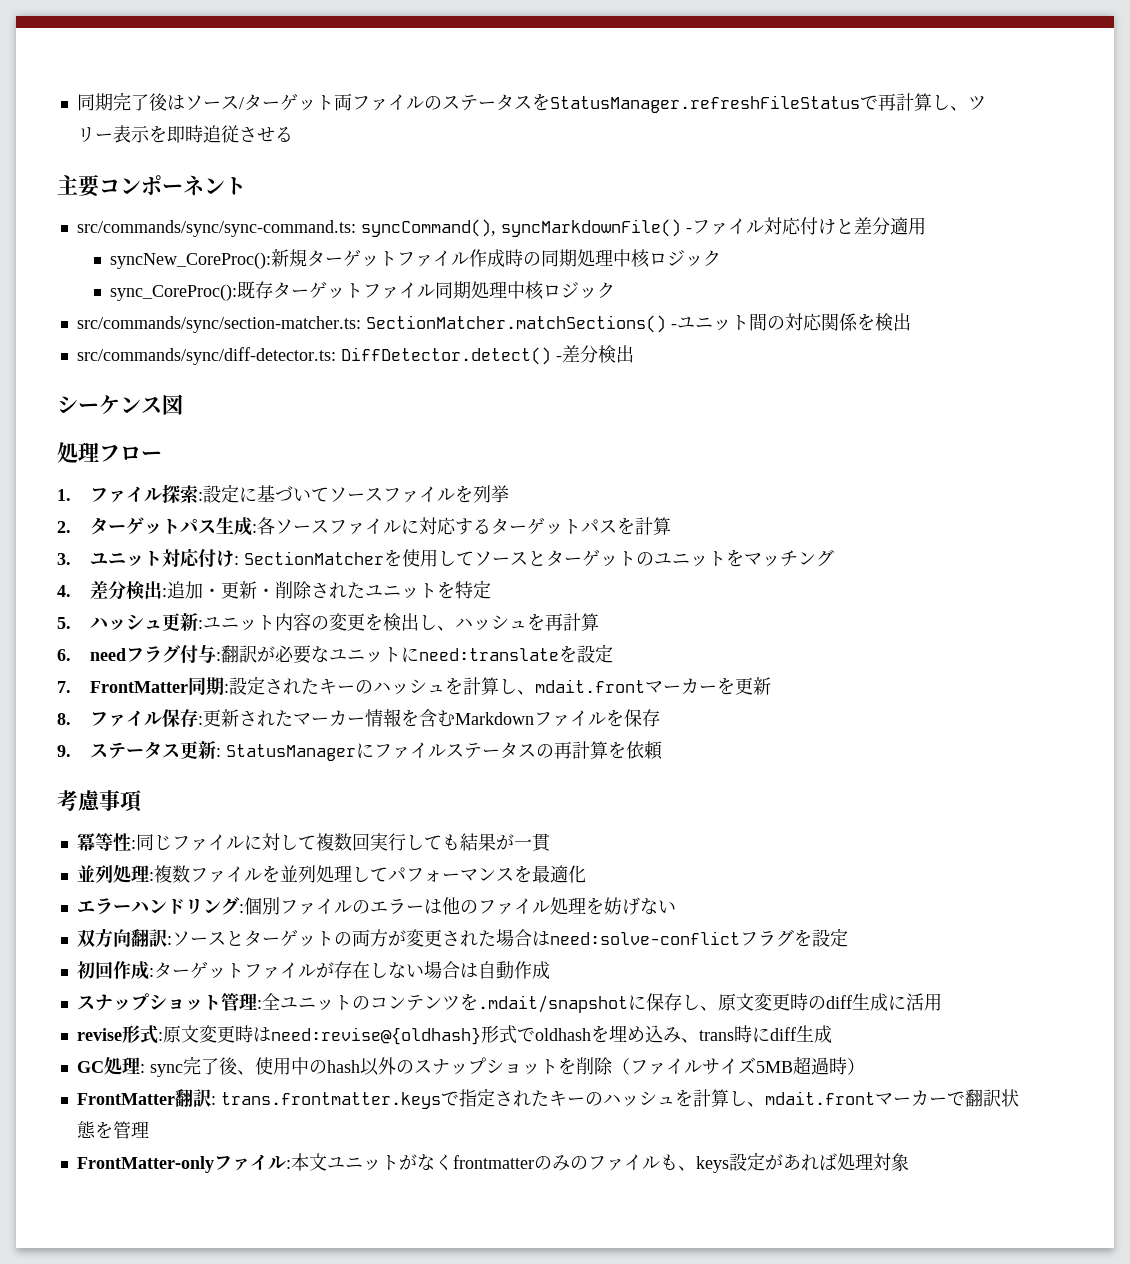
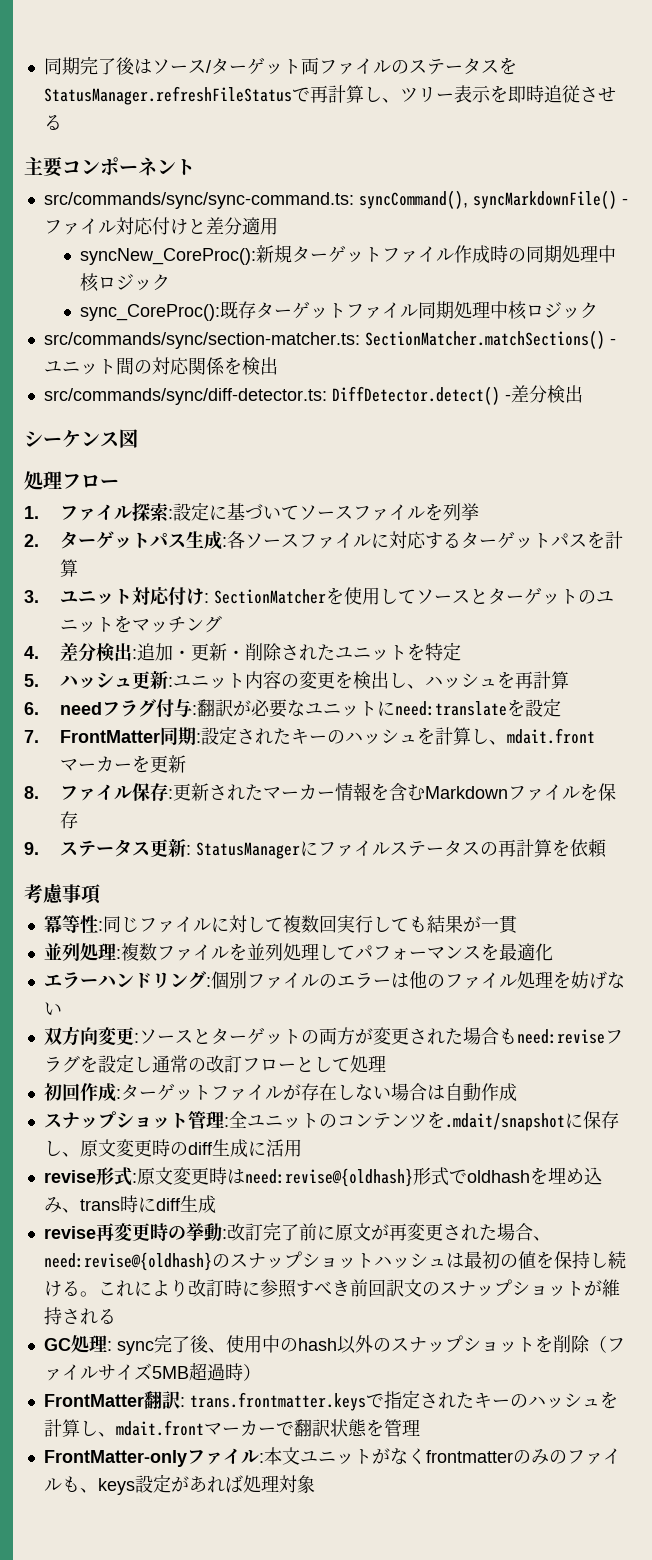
[130,929,167,948] 翻訳 -> [97,1027,134,1045] 変更
[531,931,740,946] はneed:solve-conflict -> [498,1028,605,1045] もneed:revise
(848, 937) none -> [133,1055,386,1073] し通常の改訂フローとして処理
(832, 1034) none -> [43,1222,551,1242] [43,1251,626,1271] [43,1279,620,1298] [43,1307,116,1325] // revise再変更時の挙動:改訂完了前に原文が再変更された場合、need:revise@{oldhash}のスナップショットハッシュは最初の値を保持し続ける。これにより改訂時に参照すべき前回訳文のスナップショットが維持される

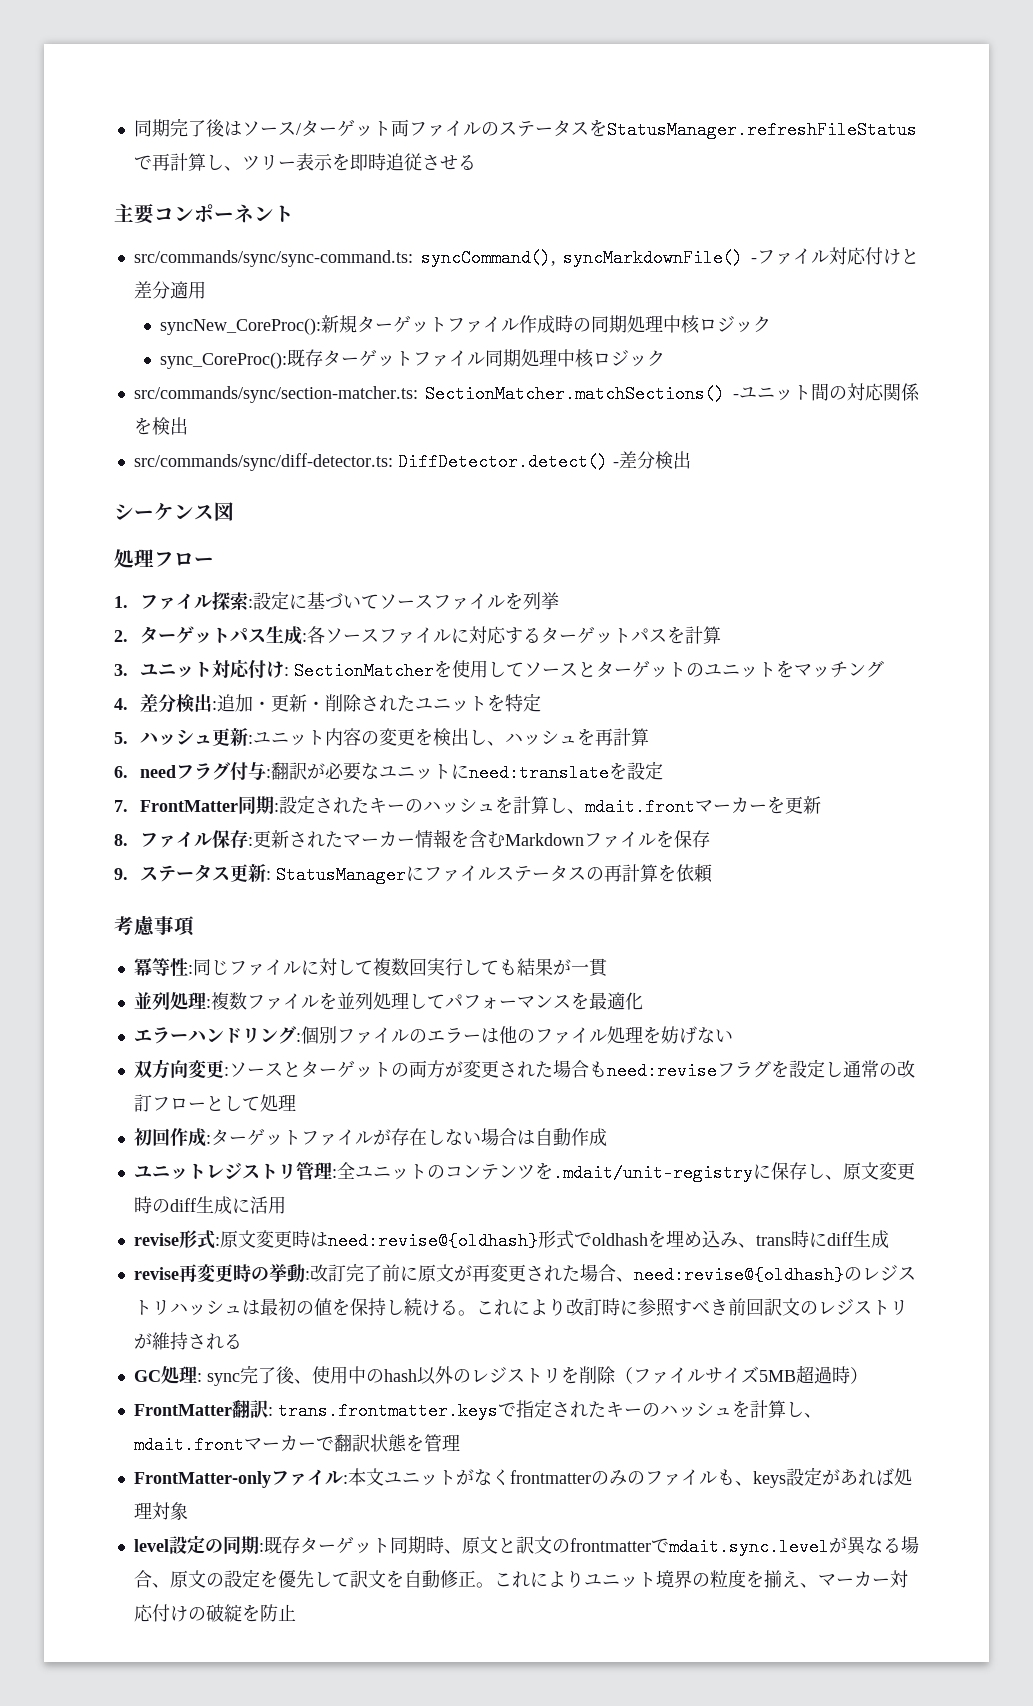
[43,1111,188,1129] スナップショット -> [133,1162,296,1179] ユニットレジストリ
[444,1113,565,1131] .mdait/snapshot -> [552,1164,753,1182] .mdait/unit-registry
[229,1251,374,1269] スナップショット -> [861,1265,916,1281] [133,1300,170,1315] レジストリ
[439,1279,584,1297] スナップショット -> [817,1299,908,1315] レジストリ
[390,1335,535,1353] スナップショット -> [470,1367,561,1383] レジストリ
(315, 1484) none -> [133,1535,919,1556] [133,1569,908,1588] [133,1604,296,1622] // level設定の同期:既存ターゲット同期時、原文と訳文のfrontmatterでmdait.sync.levelが異なる場合、原文の設定を優先して訳文を自動修正。これによりユニット境界の粒度を揃え、マーカー対応付けの破綻を防止

